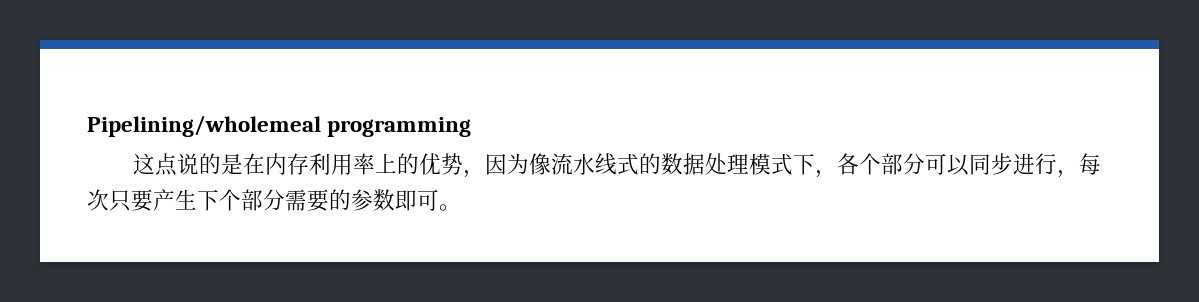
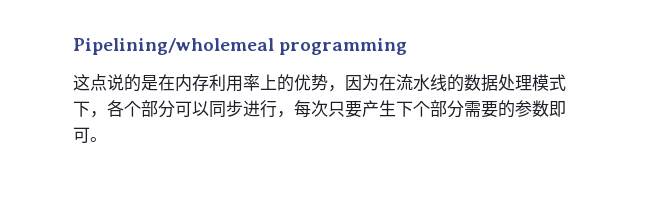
[529,153,640,175] 像流水线式 -> [379,74,447,91] 在流水线

